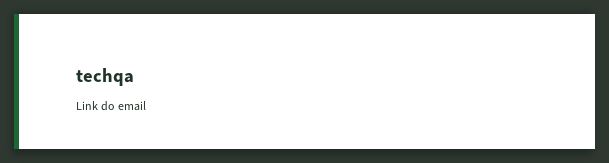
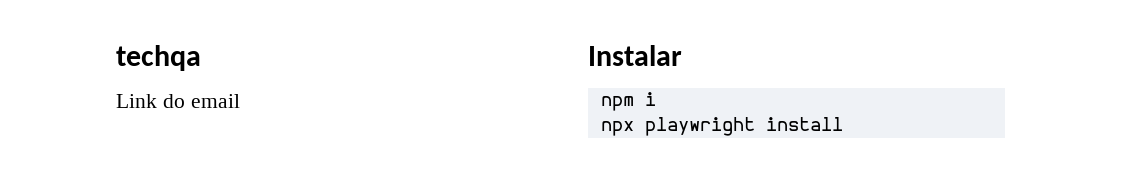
(147, 106) none -> [588,45,682,66] [600,92,656,111] [600,117,843,136] // Instalar // npm i // npx playwright install

